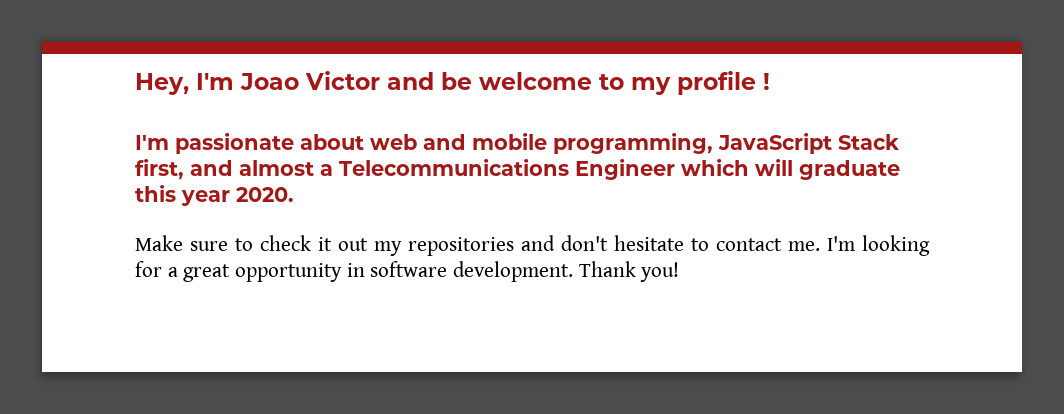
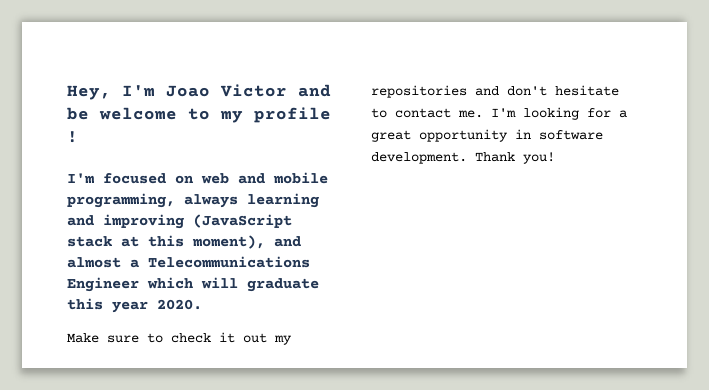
[175,133,364,154] passionate about -> [103,173,194,184] focused on
[718,133,899,154] [135,159,184,180] JavaScript Stack first, -> [184,193,319,208] [67,214,292,229] [67,235,265,249] always learning and improving (JavaScript stack at this moment),

